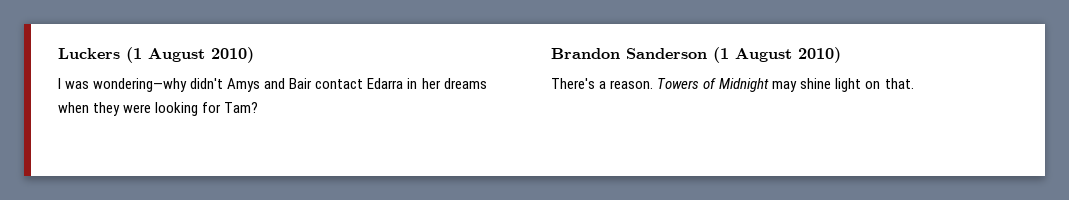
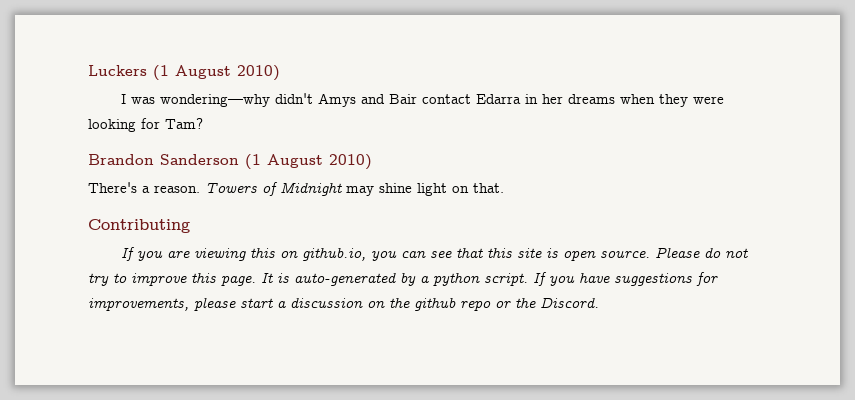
(914, 83) none -> [88,219,190,233] [120,247,748,261] [88,272,718,286] [88,297,599,311] // Contributing // If you are viewing this on github.io, you can see that this site is open source. Please do not try to improve this page. It is auto-generated by a python script. If you have suggestions for improvements, please start a discussion on the github repo or the Discord.

